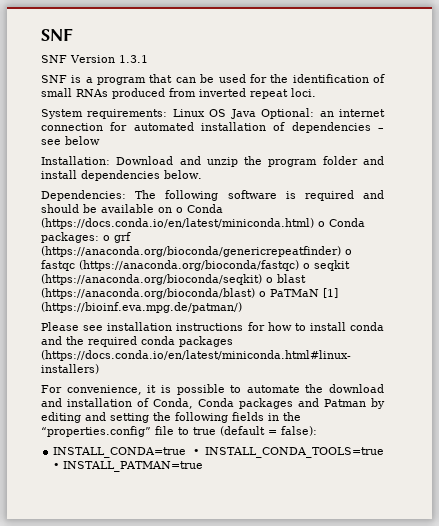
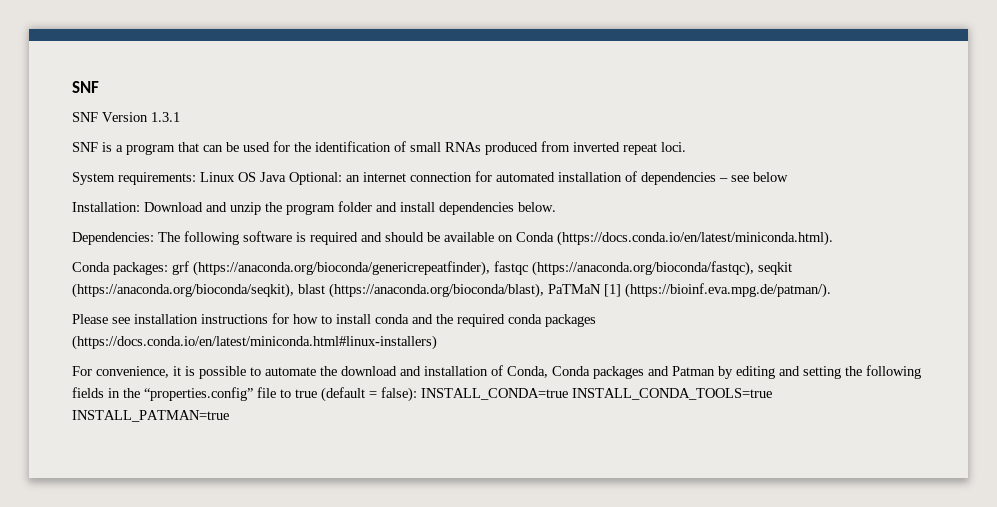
[176,204,223,213] [41,218,365,229] [41,232,131,243] [41,246,352,257] [41,260,350,271] [41,274,306,285] [41,288,266,299] o Conda (https://docs.conda.io/en/latest/miniconda.html) o Conda packages: o grf (https://anaconda.org/bioconda/genericrepeatfinder) o fastqc (https://anaconda.org/bioconda/fastqc) o seqkit (https://anaconda.org/bioconda/seqkit) o blast (https://anaconda.org/bioconda/blast) o -> [516,231,833,246] [72,261,792,276] [72,283,544,298] Conda (https://docs.conda.io/en/latest/miniconda.html). // Conda packages: grf (https://anaconda.org/bioconda/genericrepeatfinder), fastqc (https://anaconda.org/bioconda/fastqc), seqkit (https://anaconda.org/bioconda/seqkit), blast (https://anaconda.org/bioconda/blast),
[41,302,242,313] (https://bioinf.eva.mpg.de/patman/) -> [625,283,831,298] (https://bioinf.eva.mpg.de/patman/).
[53,447,384,458] [53,463,60,469] // INSTALL_CONDA=true • INSTALL_CONDA_TOOLS=true • -> [421,388,772,400] INSTALL_CONDA=true INSTALL_CONDA_TOOLS=true

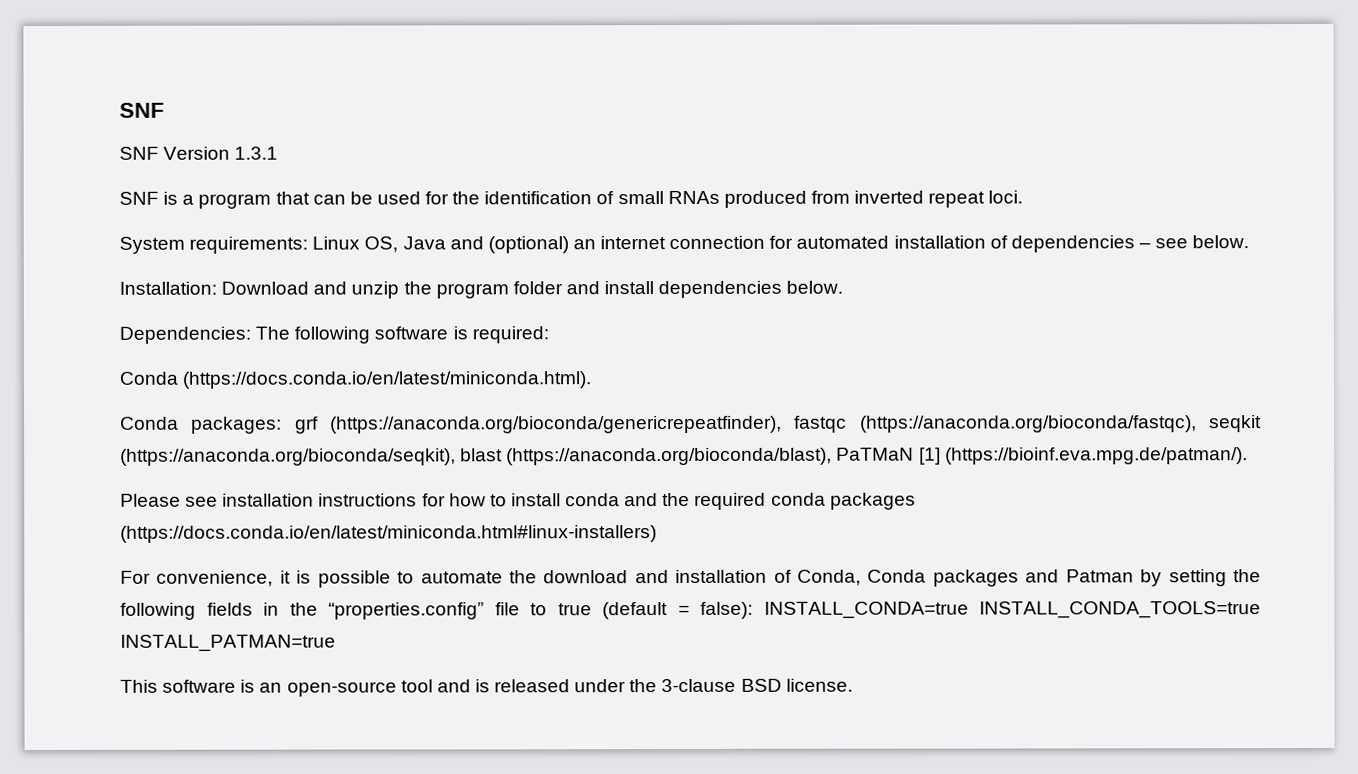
[238,172,342,185] OS Java Optional: -> [364,236,569,254] OS, Java and (optional)
[753,172,788,182] below -> [1192,235,1250,249] below.
[310,232,513,245] required and should be available on -> [471,326,549,344] required: //
[736,366,800,379] editing and -> (1163, 578) none
(229, 416) none -> [120,678,853,697] // This software is an open-source tool and is released under the 3-clause BSD license.

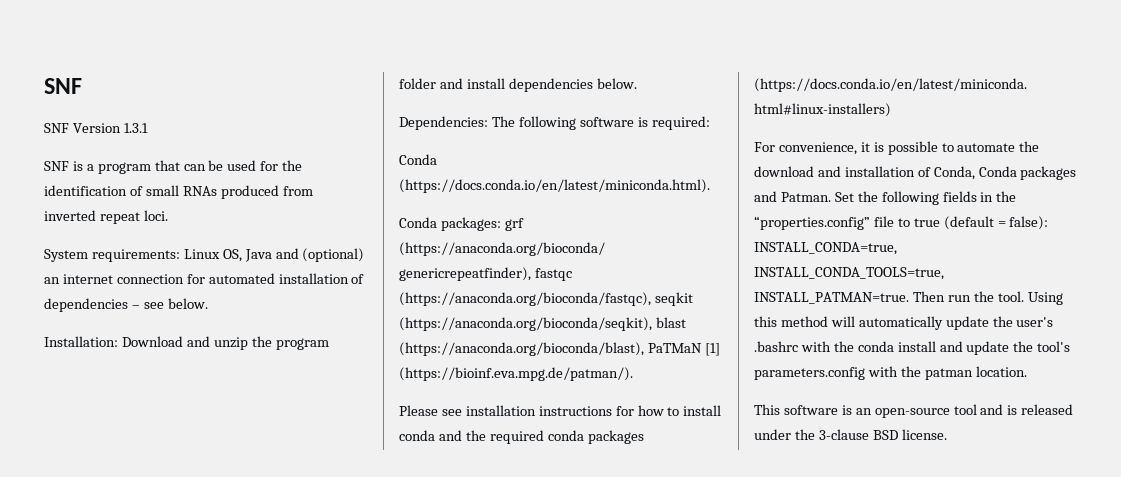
[1065,569,1227,587] Patman by setting -> [780,192,854,202] Patman. Set
[763,601,1261,619] [120,634,336,652] INSTALL_CONDA=true INSTALL_CONDA_TOOLS=true INSTALL_PATMAN=true -> [754,242,897,255] [754,267,944,280] [754,291,1063,305] [754,316,1054,330] [754,341,1071,355] [754,366,1027,380] INSTALL_CONDA=true, INSTALL_CONDA_TOOLS=true, INSTALL_PATMAN=true. Then run the tool. Using this method will automatically update the user's .bashrc with the conda install and update the tool's parameters.config with the patman location.

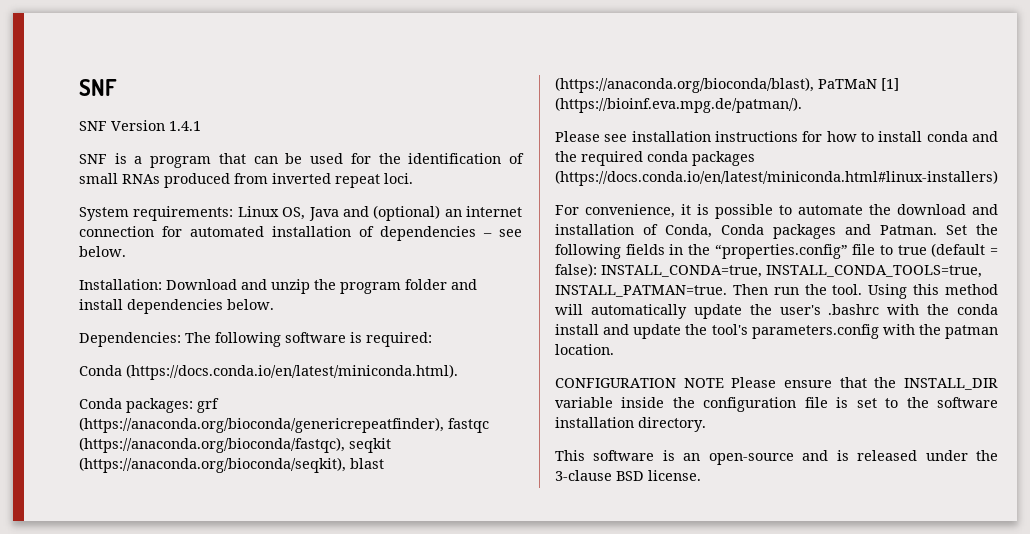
[123,123,148,133] 1.3.1 -> [169,121,201,131] 1.4.1
(1027, 371) none -> [555,377,998,390] [555,397,999,412] [555,417,706,432] // CONFIGURATION NOTE Please ensure that the INSTALL_DIR variable inside the configuration file is set to the software installation directory.
[953,404,977,415] tool -> (794, 459) none

